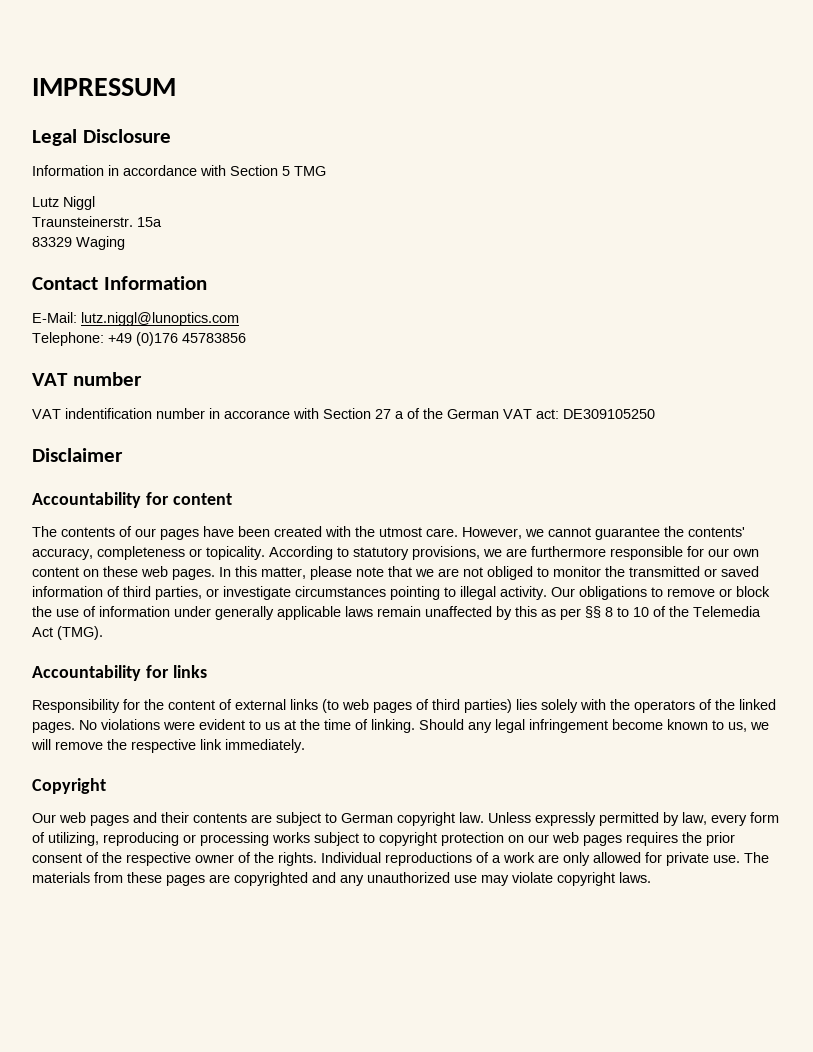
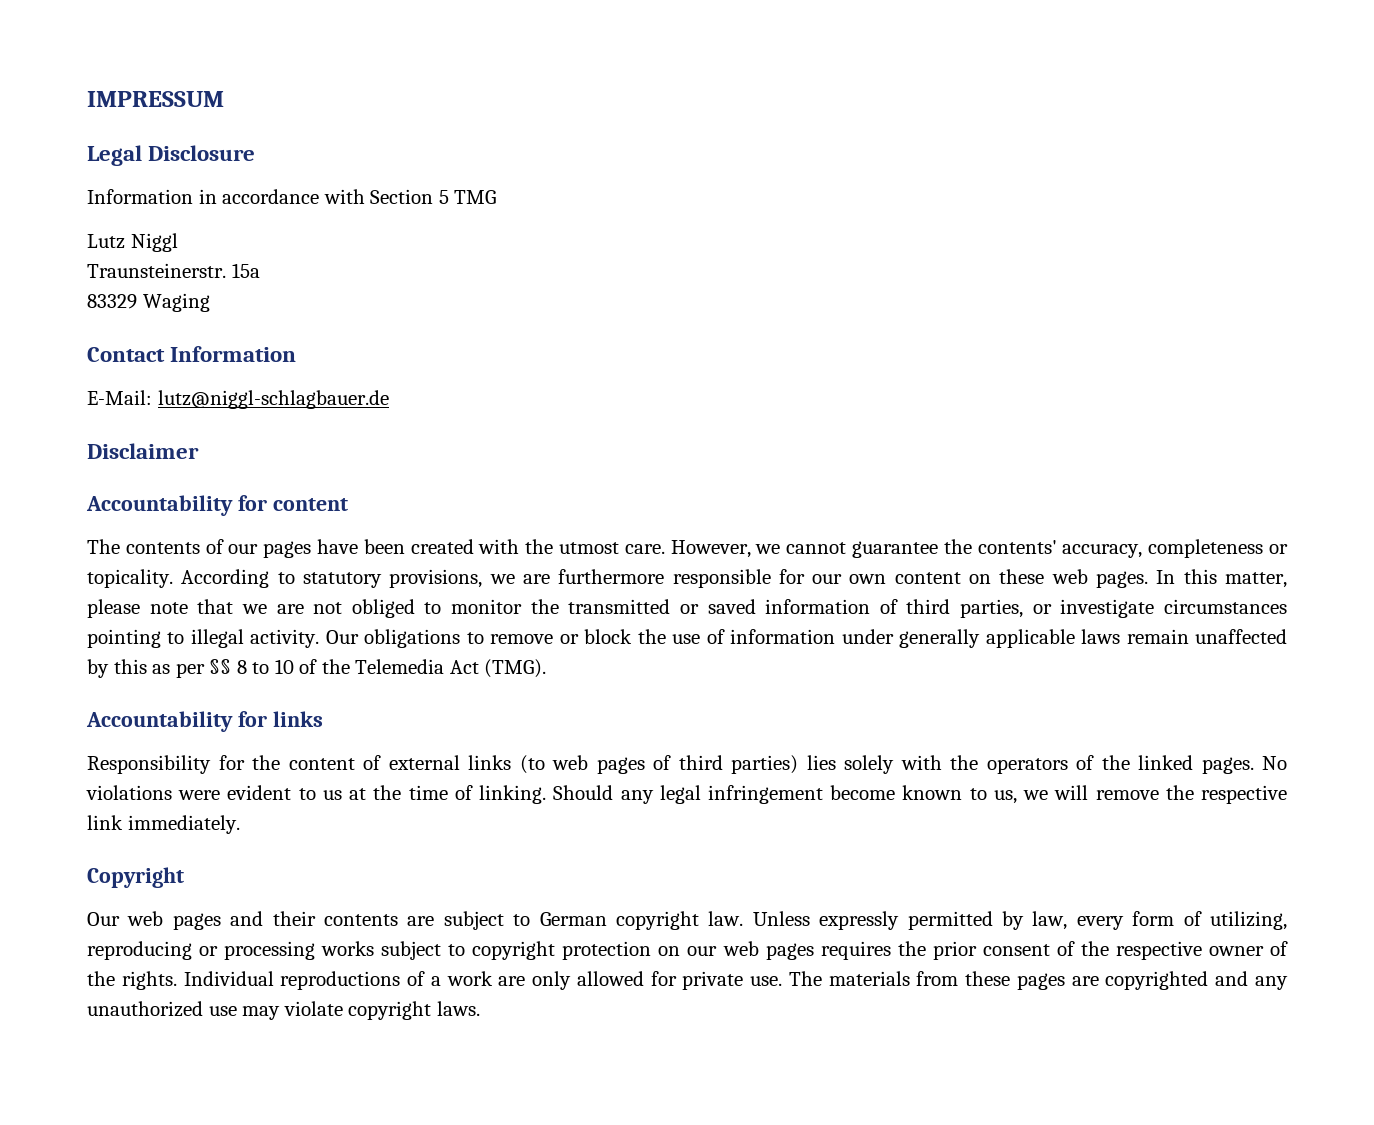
[81,312,239,326] [32,332,246,346] [32,372,142,386] [32,408,655,419] lutz.niggl@lunoptics.com // Telephone: +49 (0)176 45783856 // VAT number // VAT indentification number in accorance with Section 27 a of the German VAT act: DE309105250 -> [157,390,389,409] lutz@niggl-schlagbauer.de

